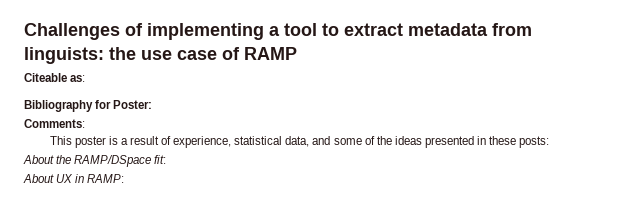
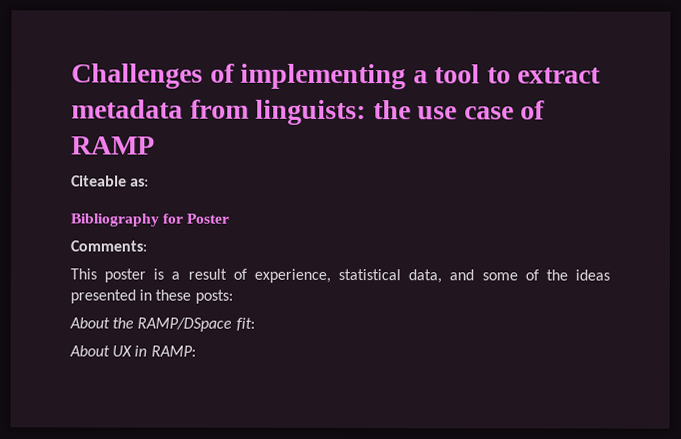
[113,100,153,109] Poster: -> [186,213,231,224] Poster

